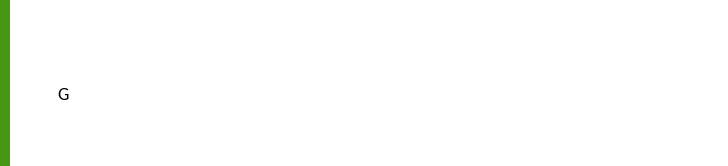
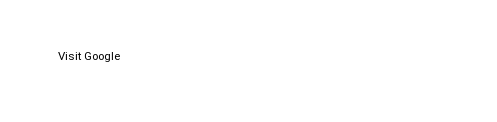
[58,88,69,100] G -> [58,52,121,62] Visit Google

